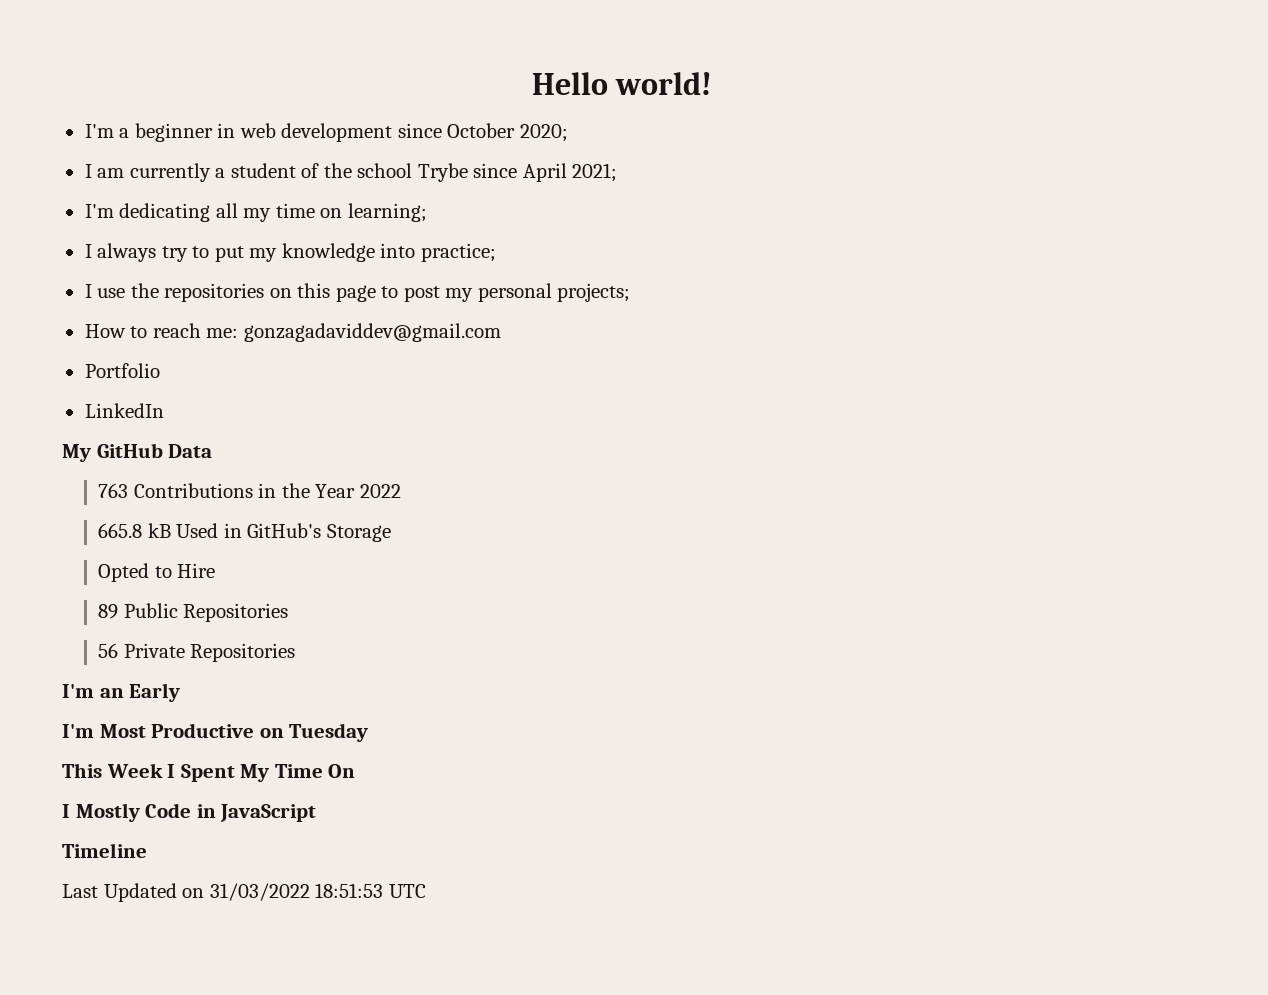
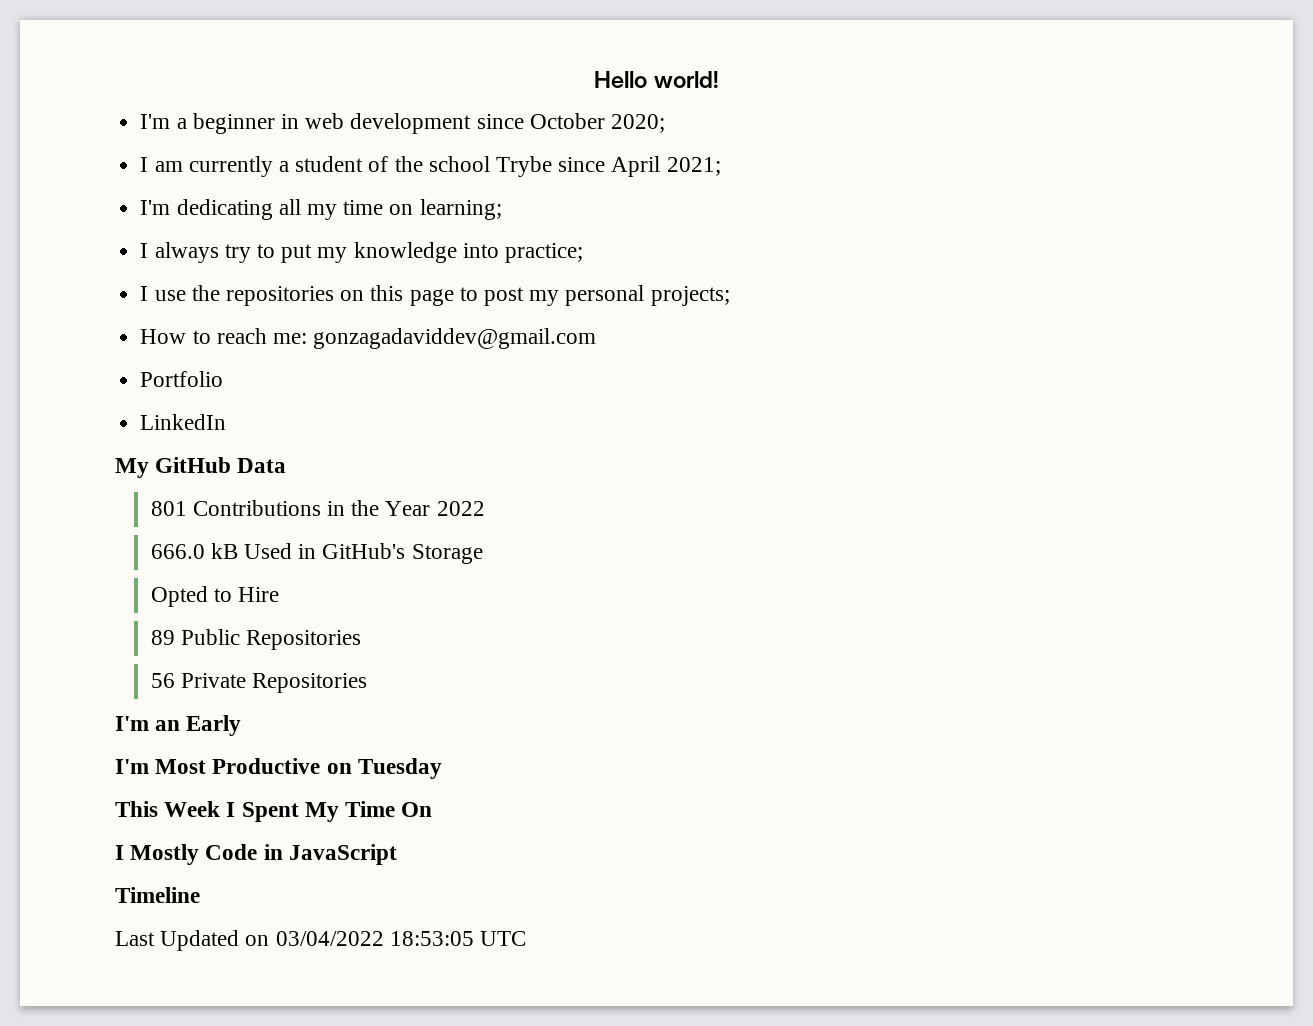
[98,483,129,498] 763 -> [150,501,187,516] 801
[98,523,143,538] 665.8 -> [150,544,205,559] 666.0
[209,883,384,901] 31/03/2022 18:51:53 -> [275,931,474,946] 03/04/2022 18:53:05

